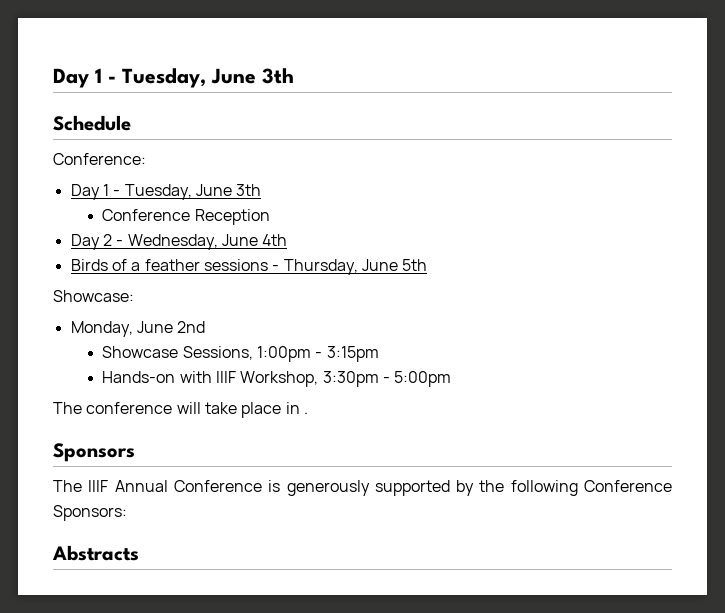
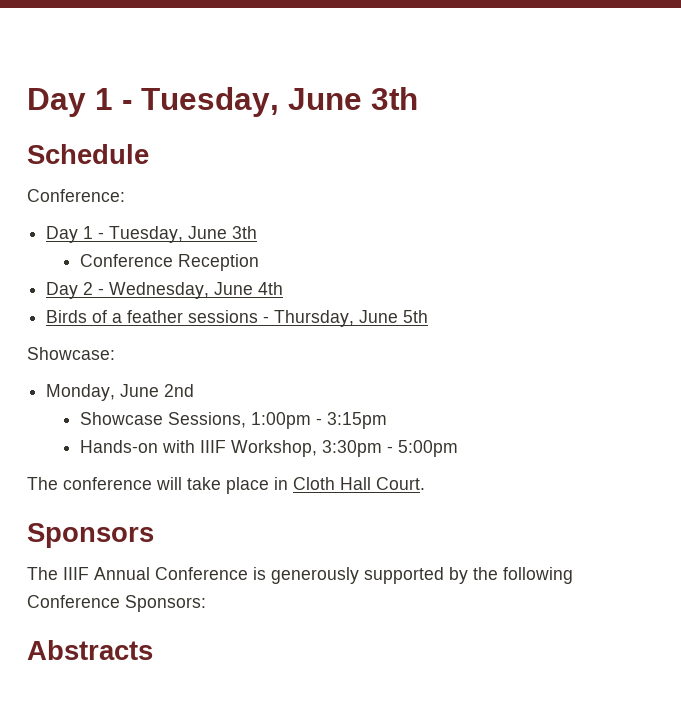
[303,412,308,414] . -> [293,477,425,490] Cloth Hall Court.

